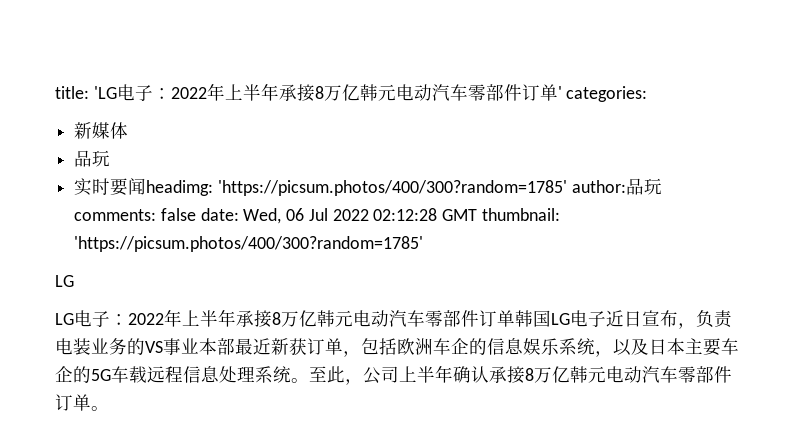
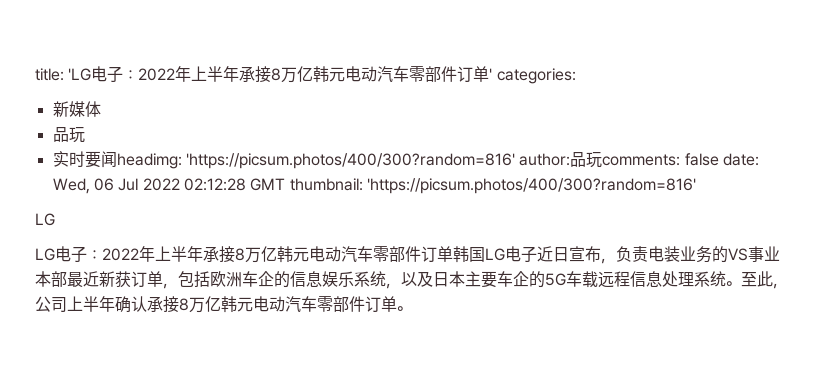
[217,180,567,196] 'https://picsum.photos/400/300?random=1785' -> [185,153,515,169] 'https://picsum.photos/400/300?random=816'
[74,236,424,252] 'https://picsum.photos/400/300?random=1785' -> [366,178,696,194] 'https://picsum.photos/400/300?random=816'

